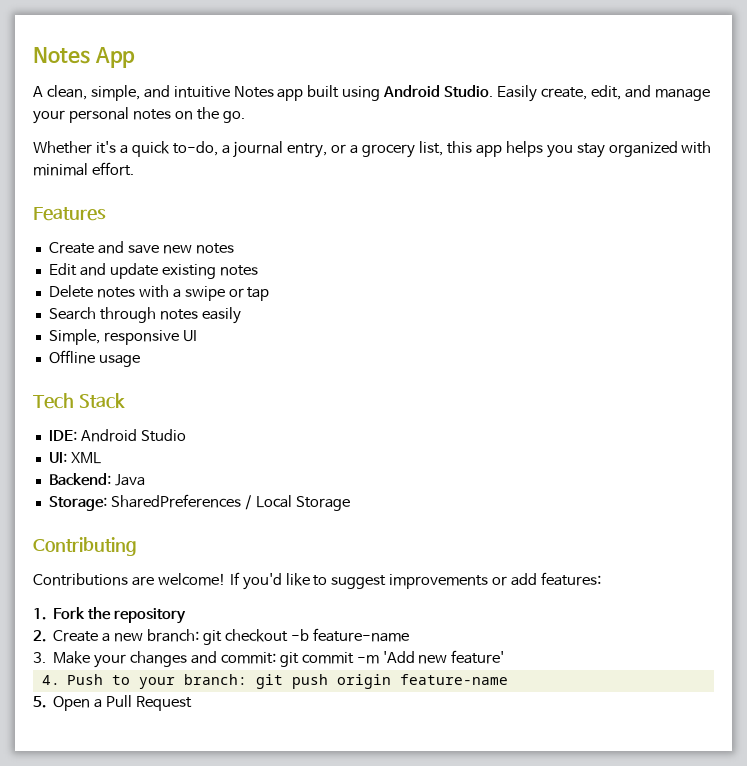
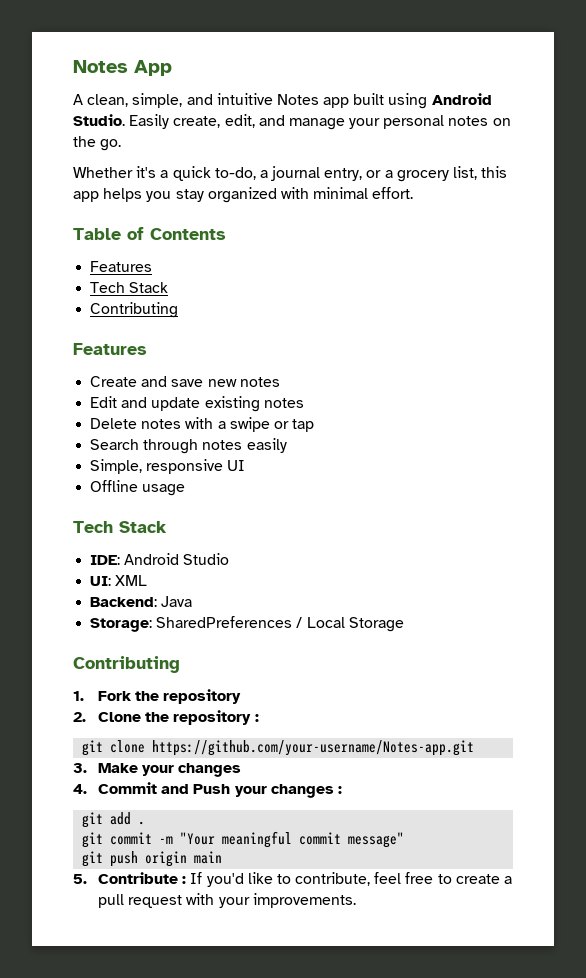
(134, 169) none -> [73,227,226,240] [90,261,153,272] [90,282,169,293] [90,302,179,318] // Table of Contents // Features // Tech Stack // Contributing
[33,572,602,590] // Contributions are welcome! If you'd like to suggest improvements or add features: -> (180, 664) none
[53,628,409,645] [33,650,505,668] [41,674,247,689] Create a new branch: git checkout -b feature-name // 3. Make your changes and commit: git commit -m 'Add new feature' // 4. Push to your branch: -> [97,710,259,725] [82,740,475,756] [73,763,242,777] [73,782,342,798] [82,812,146,828] [82,831,405,848] Clone the repository : // git clone https://github.com/your-username/Notes-app.git // 3. Make your changes // 4. Commit and Push your changes : // git add . // git commit -m "Your meaningful commit message" //
[399,674,508,685] feature-name -> [194,851,223,864] main
[53,695,192,711] Open a Pull Request -> [97,872,512,887] [97,893,356,908] Contribute : If you'd like to contribute, feel free to create a pull request with your improvements.

